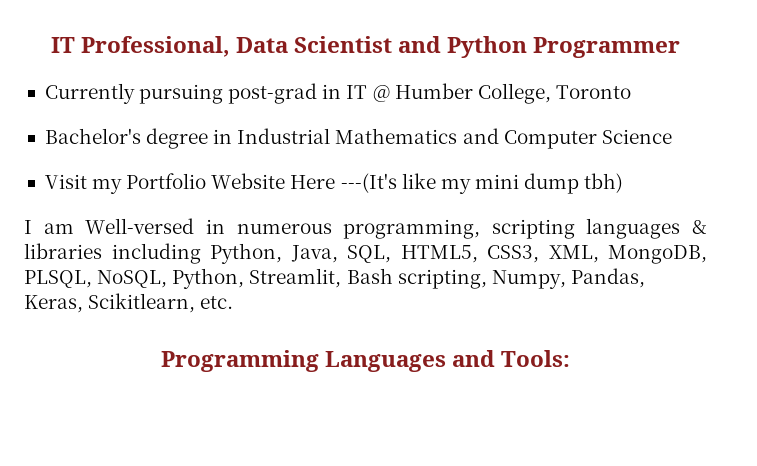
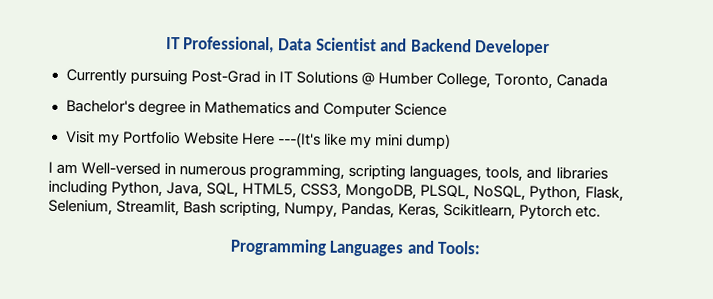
[447,36,681,58] Python Programmer -> [410,38,551,57] Backend Developer
[228,83,318,104] post-grad -> [190,70,261,83] Post-Grad
(368, 92) none -> [295,71,358,85] Solutions
[555,85,631,99] Toronto -> [493,73,609,90] Toronto, Canada
[237,128,331,144] Industrial -> (201, 107) none
[524,173,624,194] dump tbh) -> [405,133,451,149] dump)
[586,218,707,239] languages & -> [409,165,553,182] languages, tools, and
[548,245,599,263] XML, -> (343, 191) none
(245, 278) none -> [584,186,624,202] [48,199,113,216] Flask, Selenium,
(196, 303) none -> [519,204,573,220] Pytorch

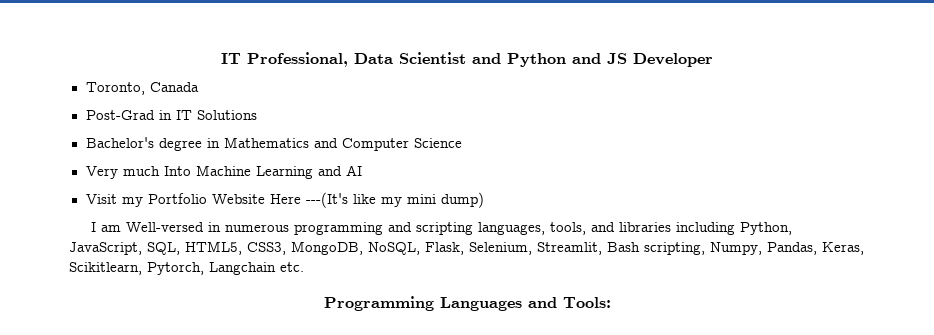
[410,38,472,53] Backend -> [507,53,627,67] Python and JS
[65,68,188,86] Currently pursuing -> [85,82,199,95] Toronto, Canada //
[360,72,609,90] @ Humber College, Toronto, Canada -> (257, 115) none
(447, 109) none -> [85,165,362,179] // Very much Into Machine Learning and AI
[249,163,346,180] programming, -> [294,222,413,235] programming and
[166,182,204,198] Java, -> [69,242,142,255] JavaScript,
[420,184,582,202] PLSQL, NoSQL, Python, -> [368,242,420,255] NoSQL,
[519,204,573,220] Pytorch -> [147,262,276,275] Pytorch, Langchain

